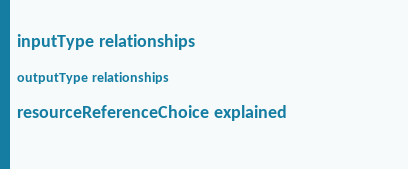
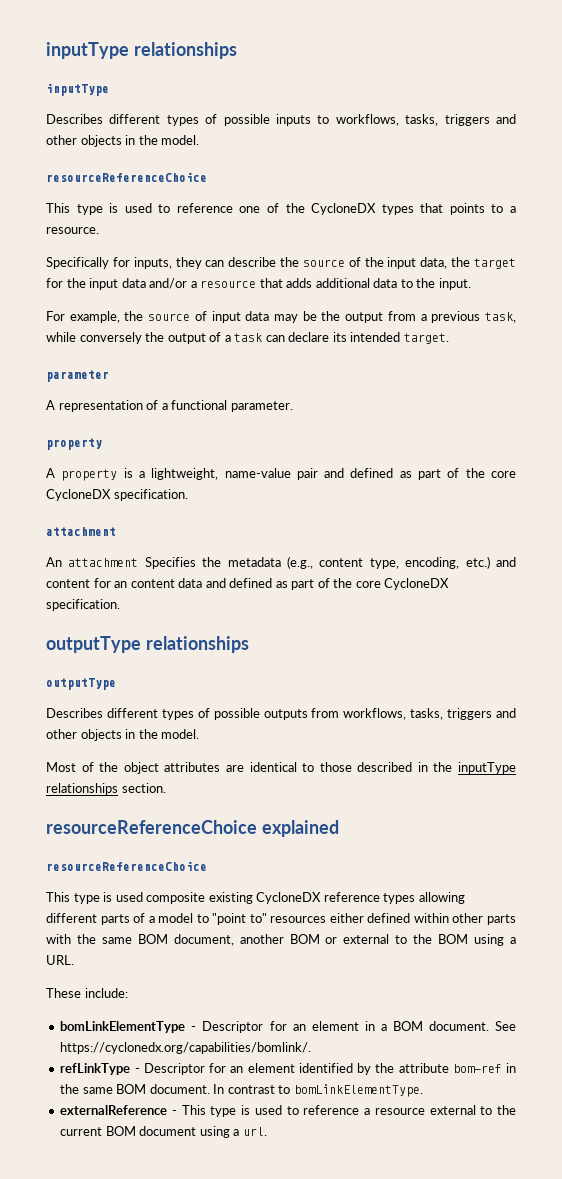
[17,72,169,84] [17,105,287,121] outputType relationships // resourceReferenceChoice explained -> [46,83,109,96] [46,114,516,126] [46,135,200,147] [46,172,207,182] [46,203,516,215] [46,227,99,234] [46,257,517,269] [46,278,471,290] [46,311,517,323] [46,332,449,344] [46,370,109,382] [46,400,293,412] [46,438,102,450] [46,468,517,481] [46,489,188,501] [46,527,116,536] [46,556,516,569] [46,578,450,590] [46,599,120,611] [46,636,249,653] [46,678,116,690] [46,708,516,720] [46,729,200,741] [46,762,516,774] [46,783,166,795] [46,820,339,837] [46,861,207,871] [46,892,465,904] [46,913,516,925] [46,934,516,946] [46,955,74,965] [46,988,128,998] [60,1021,516,1033] [60,1042,312,1054] [60,1063,516,1075] [60,1084,423,1097] [60,1105,516,1117] [60,1126,267,1138] inputType // Describes different types of possible inputs to workflows, tasks, triggers and other objects in the model. // resourceReferenceChoice // This type is used to reference one of the CycloneDX types that points to a resource. // Specifically for inputs, they can describe the source of the input data, the target for the input data and/or a resource that adds additional data to the input. // For example, the source of input data may be the output from a previous task, while conversely the output of a task can declare its intended target. // parameter // A representation of a functional parameter. // property // A property is a lightweight, name-value pair and defined as part of the core CycloneDX specification. // attachment // An attachment Specifies the metadata (e.g., content type, encoding, etc.) and content for an content data and defined as part of the core CycloneDX specification. // outputType relationships // outputType // Describes different types of possible outputs from workflows, tasks, triggers and other objects in the model. // Most of the object attributes are identical to those described in the inputType relationships section. // resourceReferenceChoice explained // resourceReferenceChoice // This type is used composite existing CycloneDX reference types allowing different parts of a model to "point to" resources either defined within other parts with the same BOM document, another BOM or external to the BOM using a URL. // These include: // bomLinkElementType - Descriptor for an element in a BOM document. See https://cyclonedx.org/capabilities/bomlink/. // refLinkType - Descriptor for an element identified by the attribute bom-ref in the same BOM document. In contrast to bomLinkElementType. // externalReference - This type is used to reference a resource external to the current BOM document using a url.

